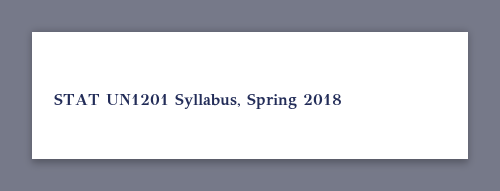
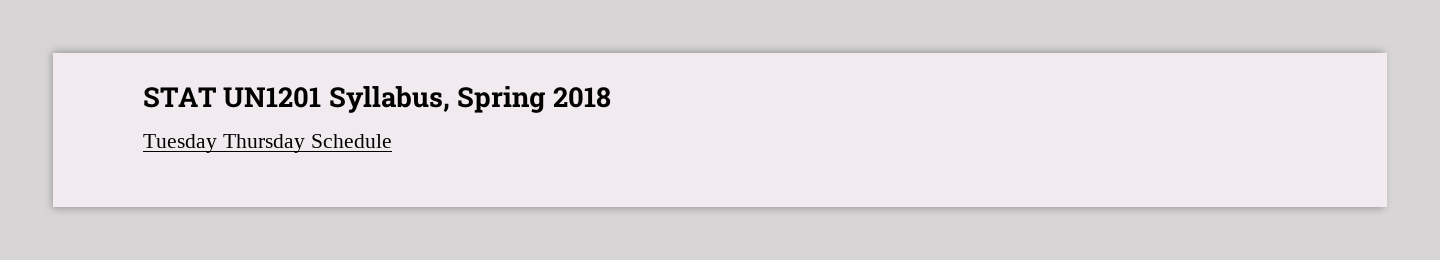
(342, 99) none -> [143,134,392,153] // Tuesday Thursday Schedule

